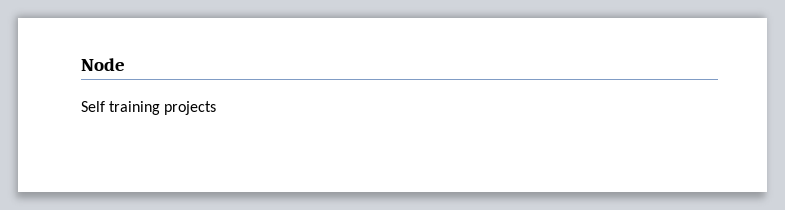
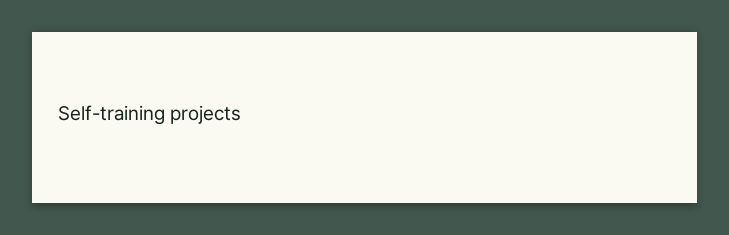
[81,58,125,71] [81,101,161,115] Node // Self training -> [58,105,165,125] Self-training

